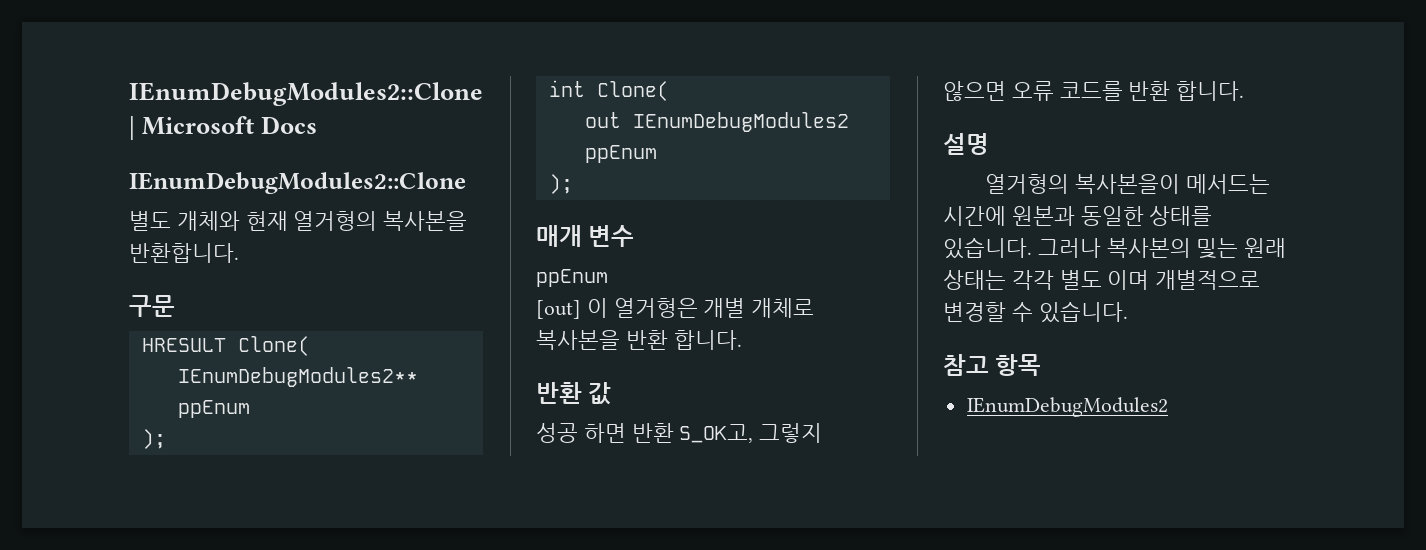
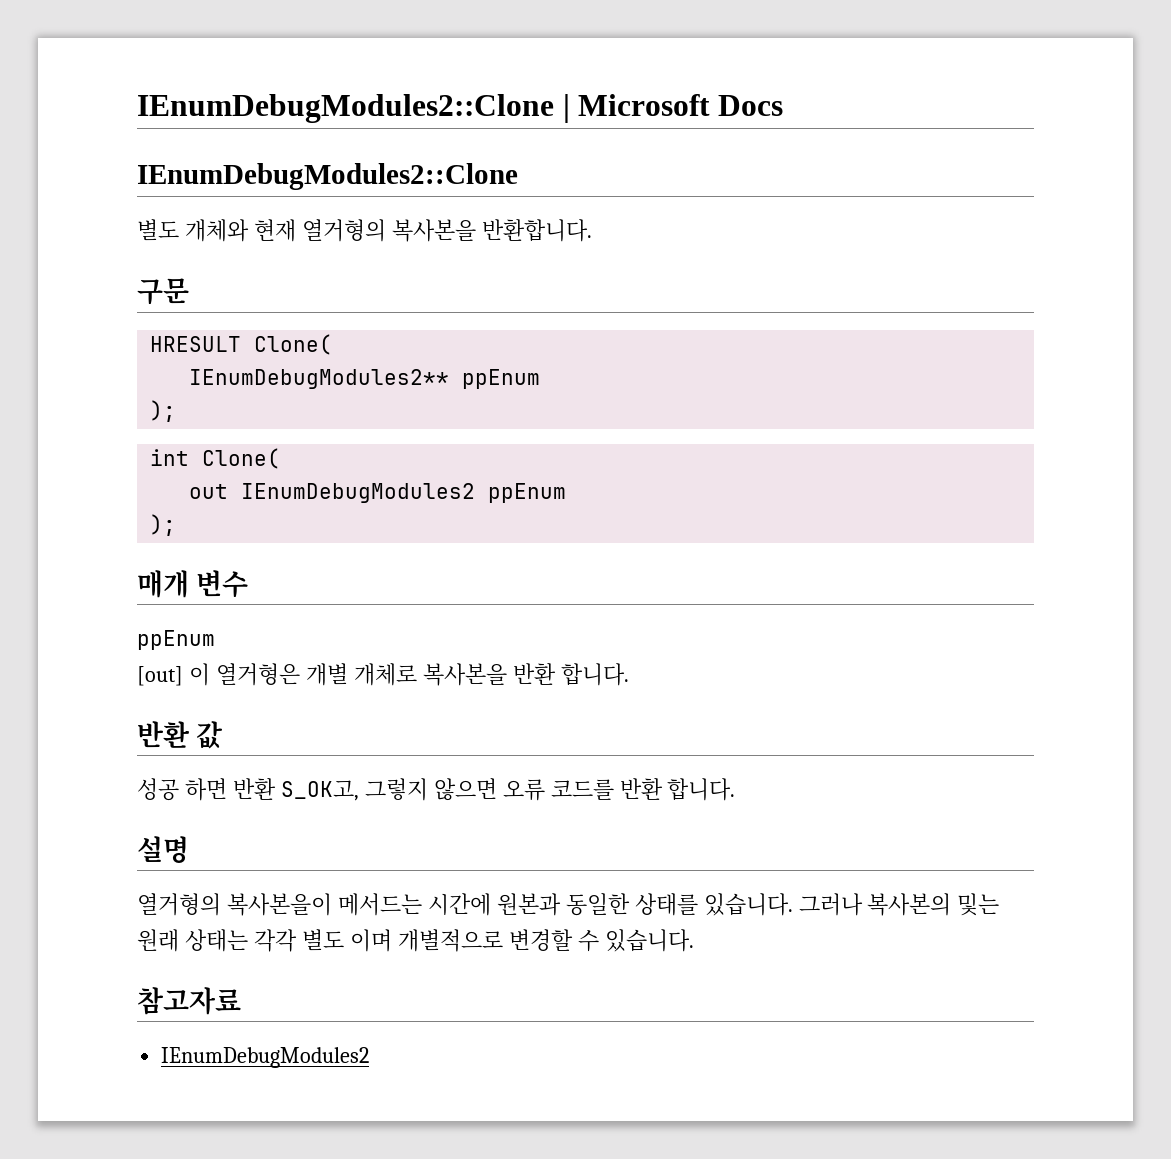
[943,354,1042,376] 참고 항목 -> [137,987,241,1015] 참고자료

